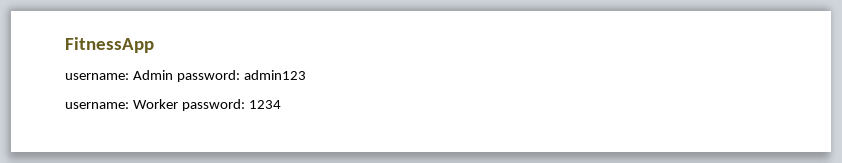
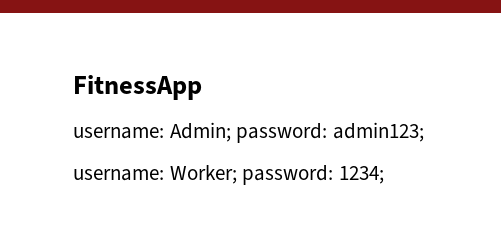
[132,70,306,82] [65,99,281,111] Admin password: admin123 // username: Worker password: 1234 -> [169,122,425,143] [73,165,385,185] Admin; password: admin123; // username: Worker; password: 1234;

